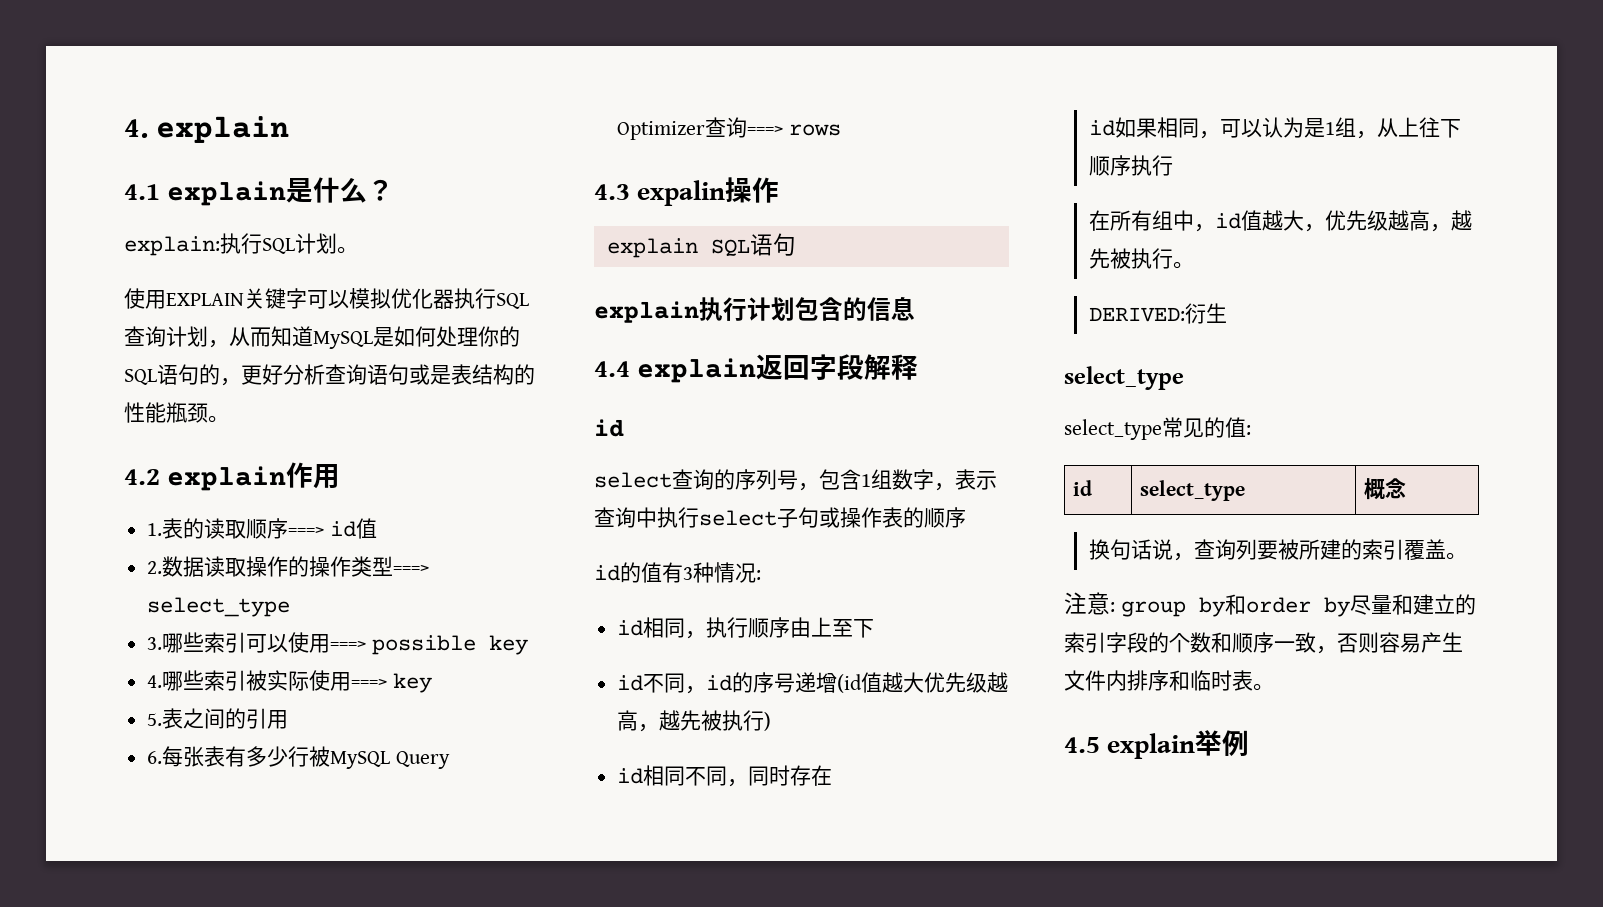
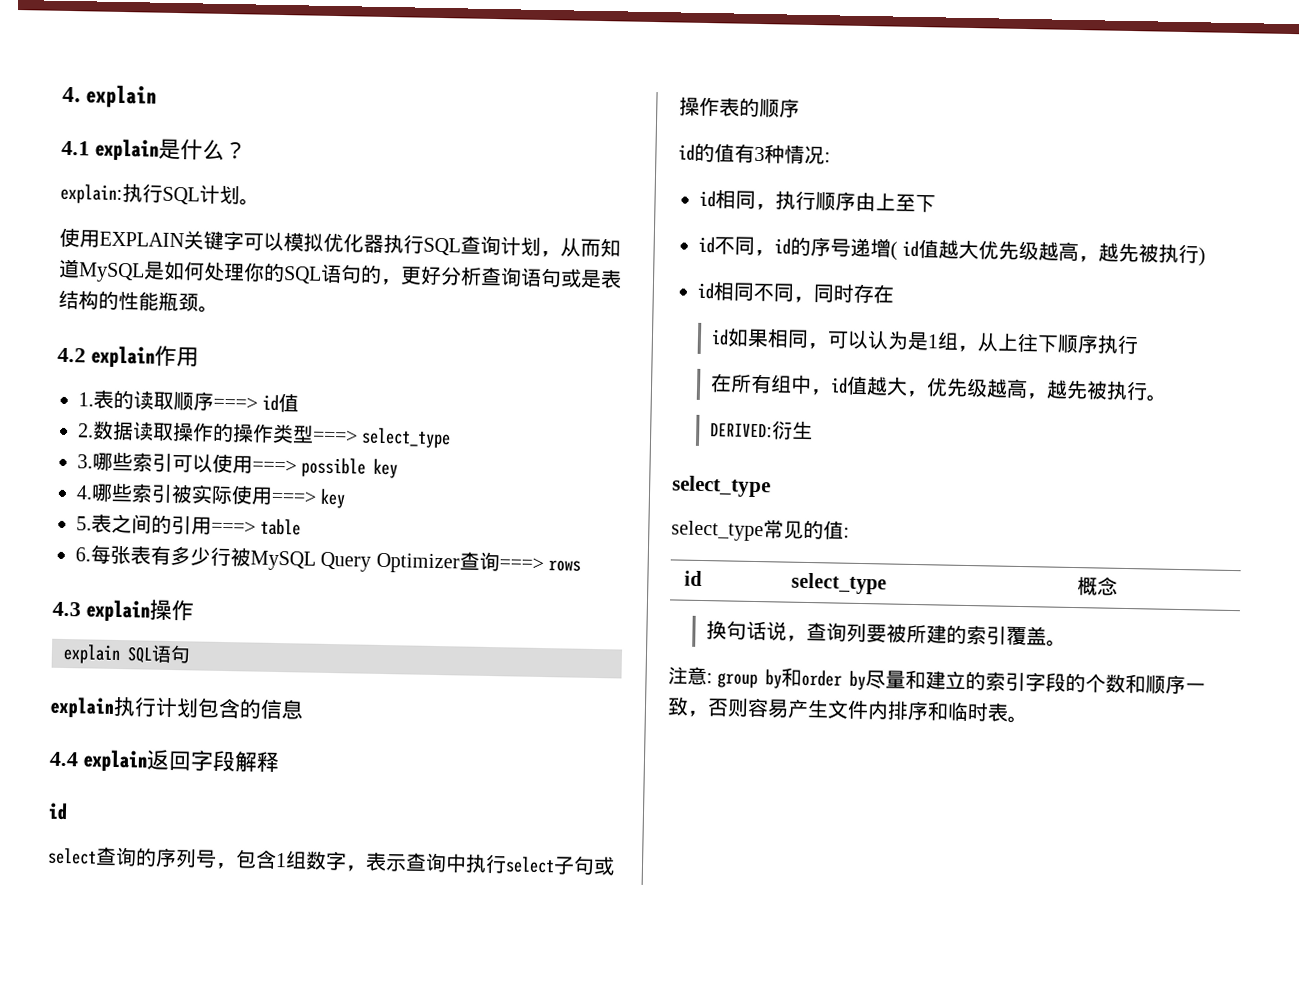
(289, 719) none -> [211,518,302,536] ===> table
[637,180,726,206] expalin -> [86,599,150,623] explain
[837,674,863,693] (id -> [890,240,920,261] ( id
[1064,730,1250,759] // 4.5 explain举例 -> (1028, 719) none

